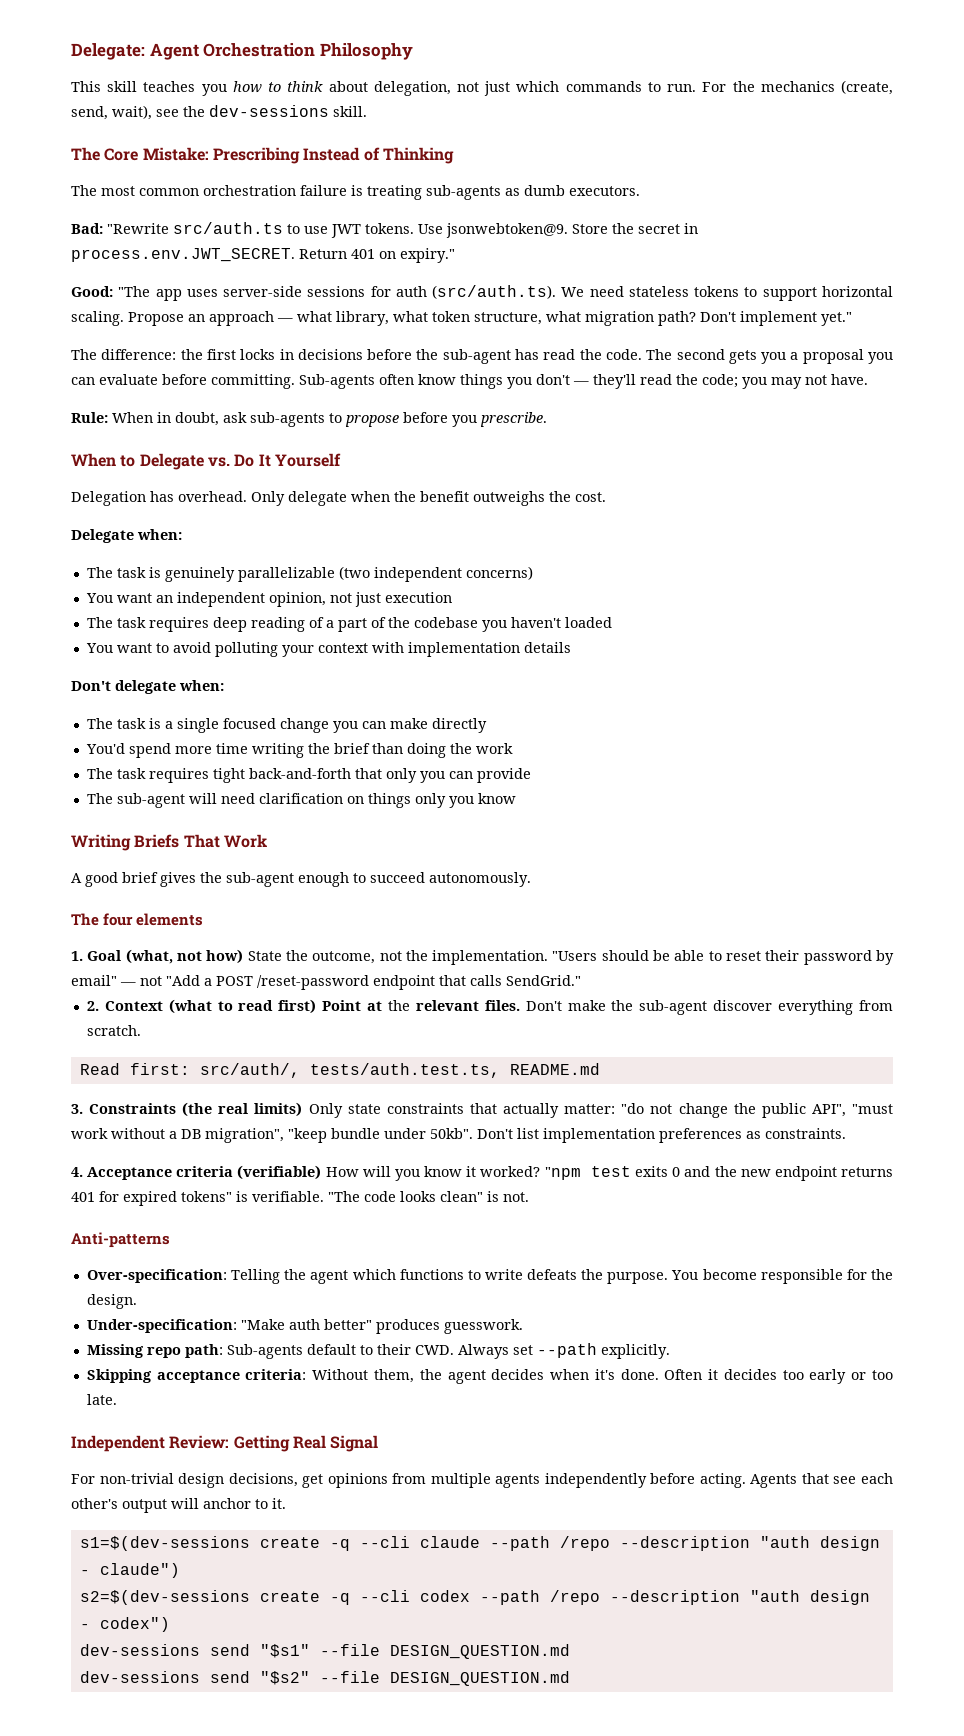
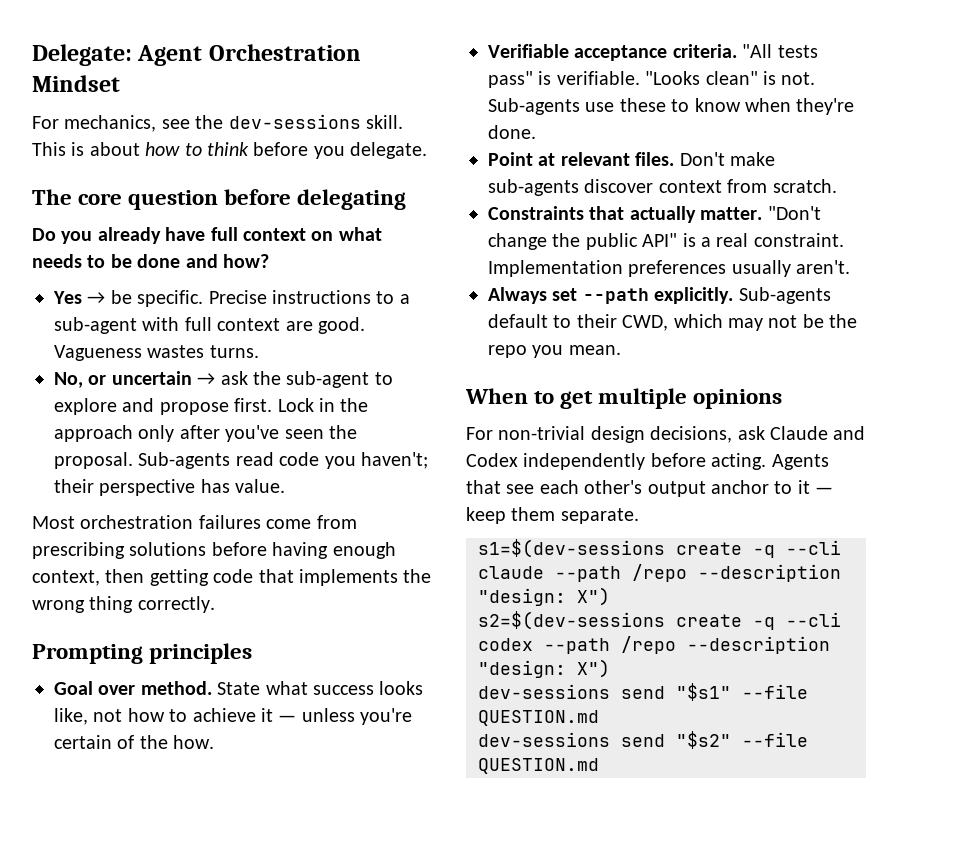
[319,43,413,60] [71,80,893,96] [71,105,367,120] [71,147,454,164] [71,185,640,200] [71,222,698,238] [71,248,455,263] [71,285,893,301] [71,311,852,326] [71,349,893,364] [71,374,868,389] [71,412,547,427] [71,453,341,470] [71,491,606,506] [71,529,182,543] [86,566,533,582] [85,592,452,607] [86,617,612,632] [85,642,571,657] [71,680,224,694] [86,718,487,733] [85,743,513,758] [86,768,531,783] [86,793,516,808] [71,834,267,851] [71,872,531,887] [71,913,204,926] [71,949,894,965] [71,975,581,990] [86,999,317,1014] Philosophy // This skill teaches you how to think about delegation, not just which commands to run. For the mechanics (create, send, wait), see the dev-sessions skill. // The Core Mistake: Prescribing Instead of Thinking // The most common orchestration failure is treating sub-agents as dumb executors. // Bad: "Rewrite src/auth.ts to use JWT tokens. Use jsonwebtoken@9. Store the secret in process.env.JWT_SECRET. Return 401 on expiry." // Good: "The app uses server-side sessions for auth (src/auth.ts). We need stateless tokens to support horizontal scaling. Propose an approach — what library, what token structure, what migration path? Don't implement yet." // The difference: the first locks in decisions before the sub-agent has read the code. The second gets you a proposal you can evaluate before committing. Sub-agents often know things you don't — they'll read the code; you may not have. // Rule: When in doubt, ask sub-agents to propose before you prescribe. // When to Delegate vs. Do It Yourself // Delegation has overhead. Only delegate when the benefit outweighs the cost. // Delegate when: // The task is genuinely parallelizable (two independent concerns) // You want an independent opinion, not just execution // The task requires deep reading of a part of the codebase you haven't loaded // You want to avoid polluting your context with implementation details // Don't delegate when: // The task is a single focused change you can make directly // You'd spend more time writing the brief than doing the work // The task requires tight back-and-forth that only you can provide // The sub-agent will need clarification on things only you know // Writing Briefs That Work // A good brief gives the sub-agent enough to succeed autonomously. // The four elements // 1. Goal (what, not how) State the outcome, not the implementation. "Users should be able to reset their password by email" — not "Add a POST /reset-password endpoint that calls SendGrid." // 2. Context (what to read first) -> [32,75,120,92] [32,114,403,132] [32,142,428,159] [32,189,407,210] [32,227,382,244] [32,254,269,268] [53,290,410,307] [54,317,365,334] [54,345,259,361] [54,371,393,388] [54,398,369,415] [54,425,357,442] [54,452,428,469] [54,479,286,496] [32,515,357,529] [32,542,396,559] [32,569,432,586] [32,596,215,613] [32,643,253,664] [54,681,424,695] [54,708,413,725] [54,735,215,749] [488,44,818,61] [488,71,816,88] [488,98,855,115] [488,125,536,139] Mindset // For mechanics, see the dev-sessions skill. This is about how to think before you delegate. // The core question before delegating // Do you already have full context on what needs to be done and how? // Yes → be specific. Precise instructions to a sub-agent with full context are good. Vagueness wastes turns. // No, or uncertain → ask the sub-agent to explore and propose first. Lock in the approach only after you've seen the proposal. Sub-agents read code you haven't; their perspective has value. // Most orchestration failures come from prescribing solutions before having enough context, then getting code that implements the wrong thing correctly. // Prompting principles // Goal over method. State what success looks like, not how to achieve it — unless you're certain of the how. // Verifiable acceptance criteria. "All tests pass" is verifiable. "Looks clean" is not. Sub-agents use these to know when they're done. //
[388,1000,411,1011] the -> (556, 159) none
[611,1000,893,1015] [86,1025,141,1036] [79,1063,600,1078] [71,1102,894,1118] [71,1128,846,1143] [71,1165,894,1181] [71,1191,529,1206] [71,1232,170,1248] [86,1269,893,1284] [86,1294,137,1309] [86,1319,523,1334] [86,1343,670,1359] [86,1369,893,1384] [86,1394,117,1405] [71,1435,379,1452] the sub-agent discover everything from scratch. // Read first: src/auth/, tests/auth.test.ts, README.md // 3. Constraints (the real limits) Only state constraints that actually matter: "do not change the public API", "must work without a DB migration", "keep bundle under 50kb". Don't list implementation preferences as constraints. // 4. Acceptance criteria (verifiable) How will you know it worked? "npm test exits 0 and the new endpoint returns 401 for expired tokens" is verifiable. "The code looks clean" is not. // Anti-patterns // Over-specification: Telling the agent which functions to write defeats the purpose. You become responsible for the design. // Under-specification: "Make auth better" produces guesswork. // Missing repo path: Sub-agents default to their CWD. Always set --path explicitly. // Skipping acceptance criteria: Without them, the agent decides when it's done. Often it decides too early or too late. // Independent Review: Getting Real Signal -> [488,179,837,196] [488,206,821,223] [488,233,844,250] [488,260,851,277] [488,287,831,304] [488,314,858,331] [488,345,621,358] [465,388,783,409] sub-agents discover context from scratch. // Constraints that actually matter. "Don't change the public API" is a real constraint. Implementation preferences usually aren't. // Always set --path explicitly. Sub-agents default to their CWD, which may not be the repo you mean. // When to get multiple opinions
[302,1473,541,1488] get opinions from multiple agents -> [737,426,866,440] [466,453,518,467] ask Claude and Codex
[171,1498,199,1509] will -> (706, 489) none
[272,1498,286,1509] it. -> [797,480,834,494] [466,507,639,524] it — keep them separate.
[759,1536,880,1551] [79,1563,180,1578] "auth design - claude") -> [478,587,610,606] "design: X")
[749,1590,870,1605] [79,1617,170,1632] "auth design - codex") -> [478,659,610,678] "design: X")
[389,1644,570,1659] DESIGN_QUESTION.md -> [478,710,599,726] QUESTION.md
[389,1671,570,1686] DESIGN_QUESTION.md -> [478,758,599,774] QUESTION.md

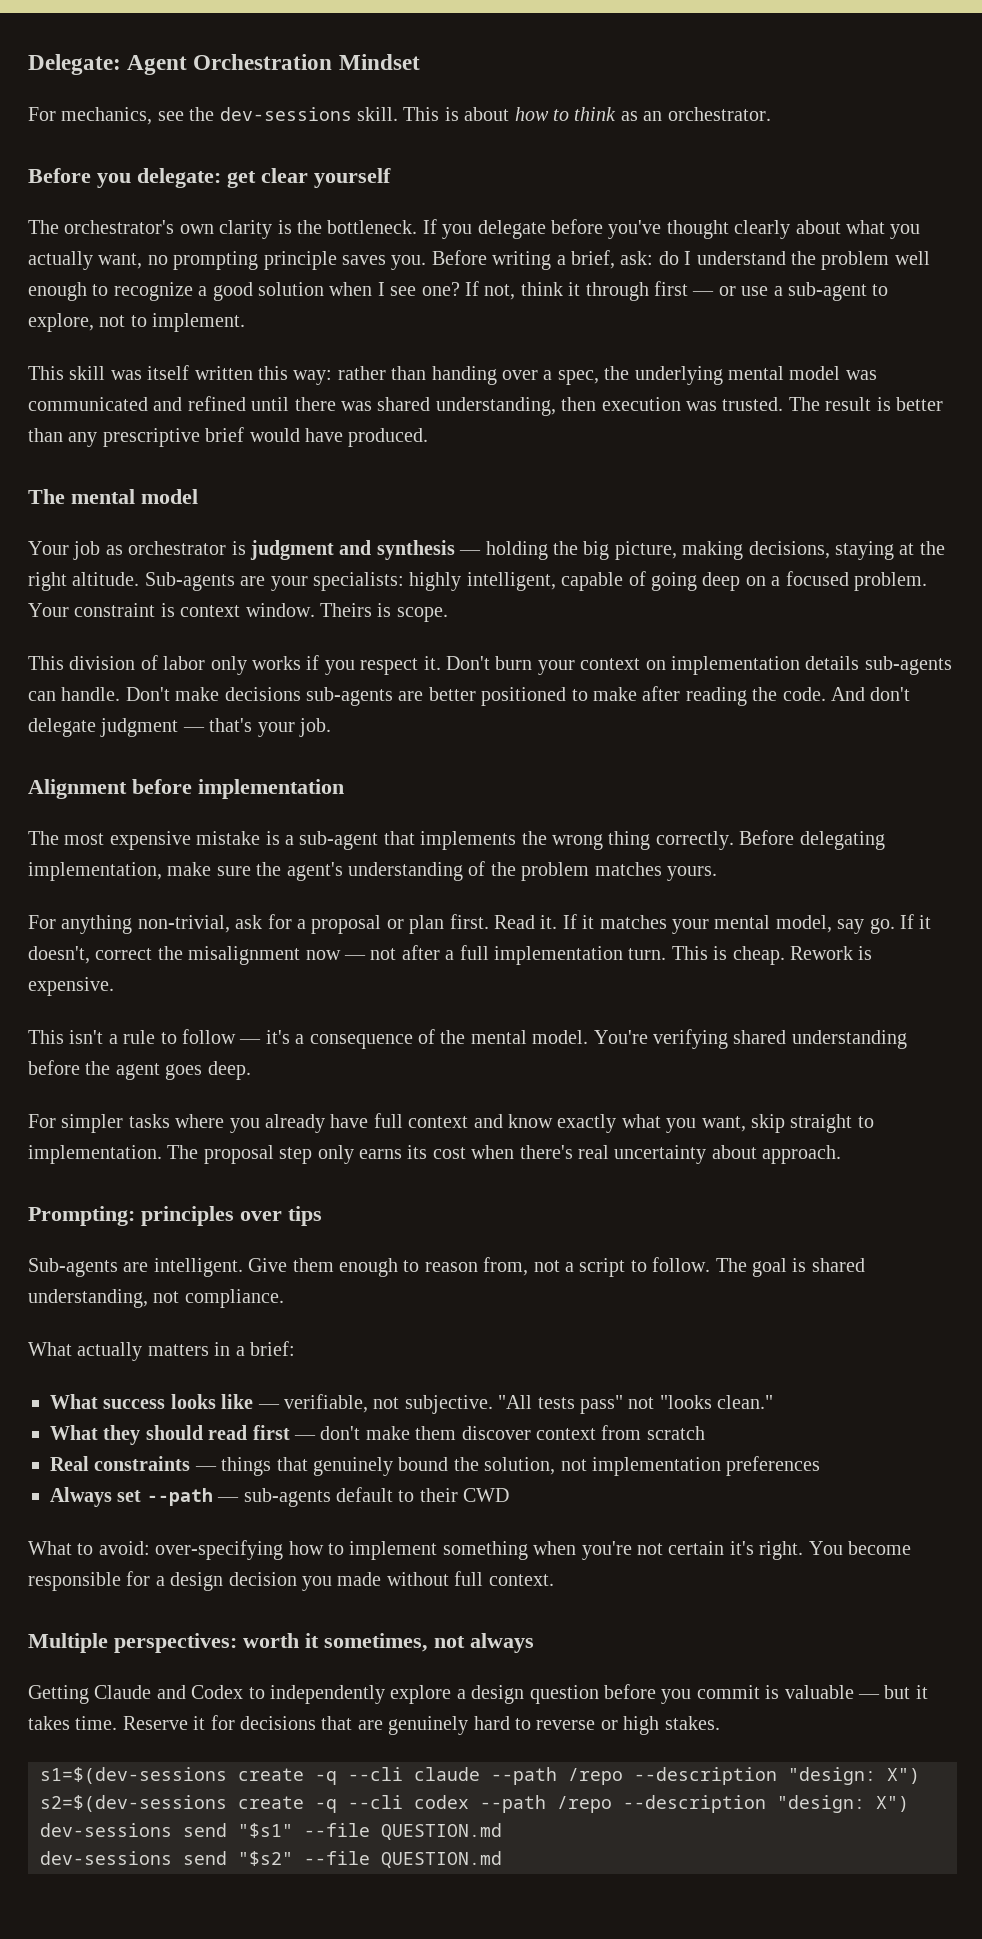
[253,142,428,159] [32,189,407,210] [32,227,382,244] [32,254,269,268] [53,290,410,307] [54,317,365,334] [54,345,259,361] [54,371,393,388] [54,398,369,415] [54,425,357,442] [54,452,428,469] [54,479,286,496] [32,515,357,529] [32,542,396,559] [32,569,254,586] before you delegate. // The core question before delegating // Do you already have full context on what needs to be done and how? // Yes → be specific. Precise instructions to a sub-agent with full context are good. Vagueness wastes turns. // No, or uncertain → ask the sub-agent to explore and propose first. Lock in the approach only after you've seen the proposal. Sub-agents read code you haven't; their perspective has value. // Most orchestration failures come from prescribing solutions before having enough context, then getting code -> [620,107,771,121] [28,168,391,188] [28,219,921,239] [28,250,930,270] [28,281,889,301] [28,313,246,332] [28,365,877,385] [28,396,943,416] [28,427,429,447] [28,489,198,504] [28,540,945,560] [28,571,927,591] [28,603,448,622] [28,655,952,675] [28,686,911,706] [28,718,331,737] [28,779,344,799] [28,831,379,850] as an orchestrator. // Before you delegate: get clear yourself // The orchestrator's own clarity is the bottleneck. If you delegate before you've thought clearly about what you actually want, no prompting principle saves you. Before writing a brief, ask: do I understand the problem well enough to recognize a good solution when I see one? If not, think it through first — or use a sub-agent to explore, not to implement. // This skill was itself written this way: rather than handing over a spec, the underlying mental model was communicated and refined until there was shared understanding, then execution was trusted. The result is better than any prescriptive brief would have produced. // The mental model // Your job as orchestrator is judgment and synthesis — holding the big picture, making decisions, staying at the right altitude. Sub-agents are your specialists: highly intelligent, capable of going deep on a focused problem. Your constraint is context window. Theirs is scope. // This division of labor only works if you respect it. Don't burn your context on implementation details sub-agents can handle. Don't make decisions sub-agents are better positioned to make after reading the code. And don't delegate judgment — that's your job. // Alignment before implementation // The most expensive mistake is a sub-agent
[32,643,253,664] [54,681,424,695] [54,708,413,725] [54,735,215,749] [488,44,818,61] [488,71,816,88] [488,98,855,115] [488,125,536,139] [488,152,775,166] [488,179,837,196] [488,206,821,223] [488,233,844,250] [488,260,623,277] // Prompting principles // Goal over method. State what success looks like, not how to achieve it — unless you're certain of the how. // Verifiable acceptance criteria. "All tests pass" is verifiable. "Looks clean" is not. Sub-agents use these to know when they're done. // Point at relevant files. Don't make sub-agents discover context from scratch. // Constraints that actually matter. "Don't change the public API" is a real constraint. Implementation -> [739,830,885,850] [28,861,717,881] [28,914,932,934] [28,945,873,965] [28,977,114,996] [28,1029,907,1049] [28,1060,251,1080] [28,1113,874,1133] [28,1145,842,1164] [28,1206,322,1226] [28,1257,865,1277] [28,1289,284,1308] [28,1341,295,1361] [50,1394,774,1414] [50,1425,705,1445] [50,1456,721,1476] Before delegating implementation, make sure the agent's understanding of the problem matches yours. // For anything non-trivial, ask for a proposal or plan first. Read it. If it matches your mental model, say go. If it doesn't, correct the misalignment now — not after a full implementation turn. This is cheap. Rework is expensive. // This isn't a rule to follow — it's a consequence of the mental model. You're verifying shared understanding before the agent goes deep. // For simpler tasks where you already have full context and know exactly what you want, skip straight to implementation. The proposal step only earns its cost when there's real uncertainty about approach. // Prompting: principles over tips // Sub-agents are intelligent. Give them enough to reason from, not a script to follow. The goal is shared understanding, not compliance. // What actually matters in a brief: // What success looks like — verifiable, not subjective. "All tests pass" not "looks clean." // What they should read first — don't make them discover context from scratch // Real constraints — things that genuinely bound the solution, not implementation
[731,260,851,277] usually aren't. -> (821, 1466) none
[654,287,831,304] explicitly. Sub-agents -> [217,1488,331,1507] — sub-agents
[622,314,858,331] [488,345,621,358] [465,388,783,409] [466,426,866,443] [466,453,829,470] [466,480,834,497] [466,507,639,524] CWD, which may not be the repo you mean. // When to get multiple opinions // For non-trivial design decisions, ask Claude and Codex independently before acting. Agents that see each other's output anchor to it — keep them separate. -> [463,1488,510,1502] [28,1540,911,1560] [28,1571,554,1591] [28,1633,534,1653] [28,1684,928,1704] [28,1715,720,1735] CWD // What to avoid: over-specifying how to implement something when you're not certain it's right. You become responsible for a design decision you made without full context. // Multiple perspectives: worth it sometimes, not always // Getting Claude and Codex to independently explore a design question before you commit is valuable — but it takes time. Reserve it for decisions that are genuinely hard to reverse or high stakes.

